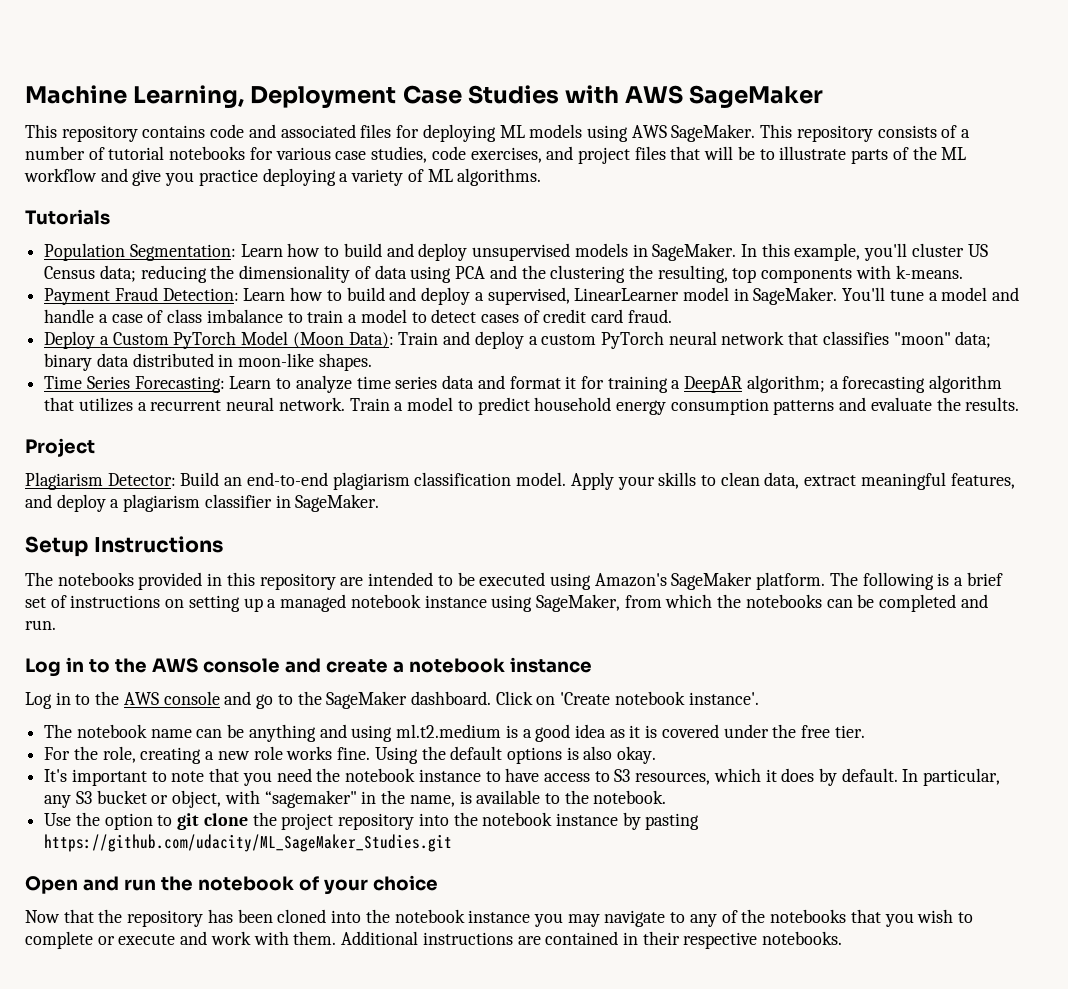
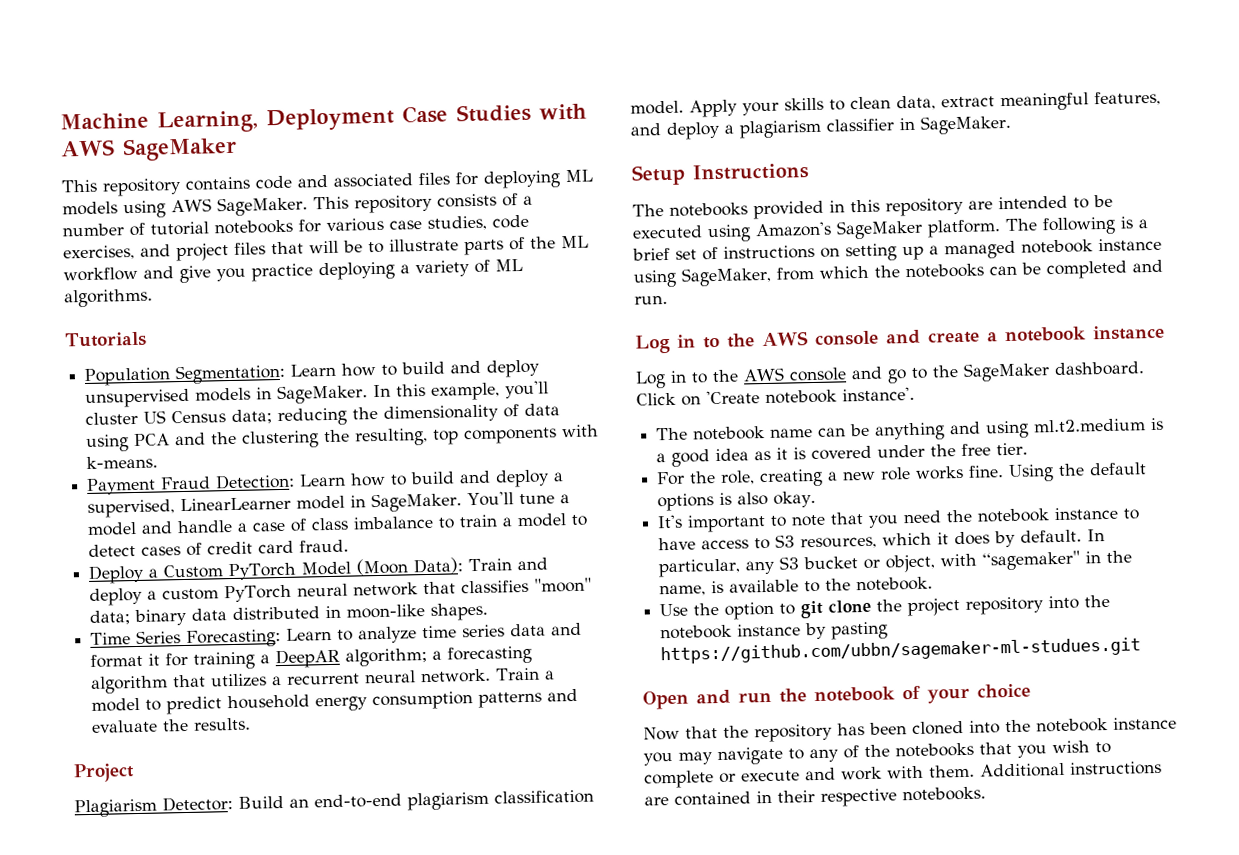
[44,834,453,852] https://github.com/udacity/ML_SageMaker_Studies.git -> [660,637,1142,665] https://github.com/ubbn/sagemaker-ml-studues.git

